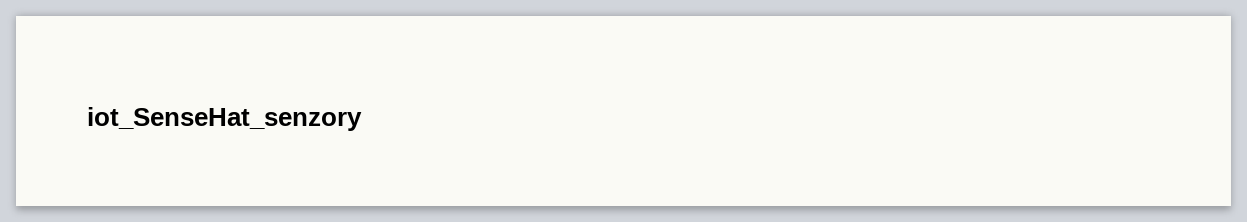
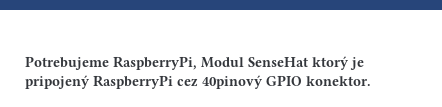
[87,107,362,131] iot_SenseHat_senzory -> [25,56,364,70] [25,75,371,89] Potrebujeme RaspberryPi, Modul SenseHat ktorý je pripojený RaspberryPi cez 40pinový GPIO konektor.

